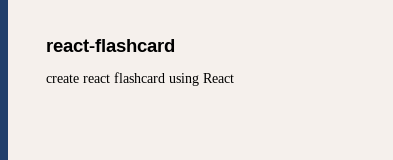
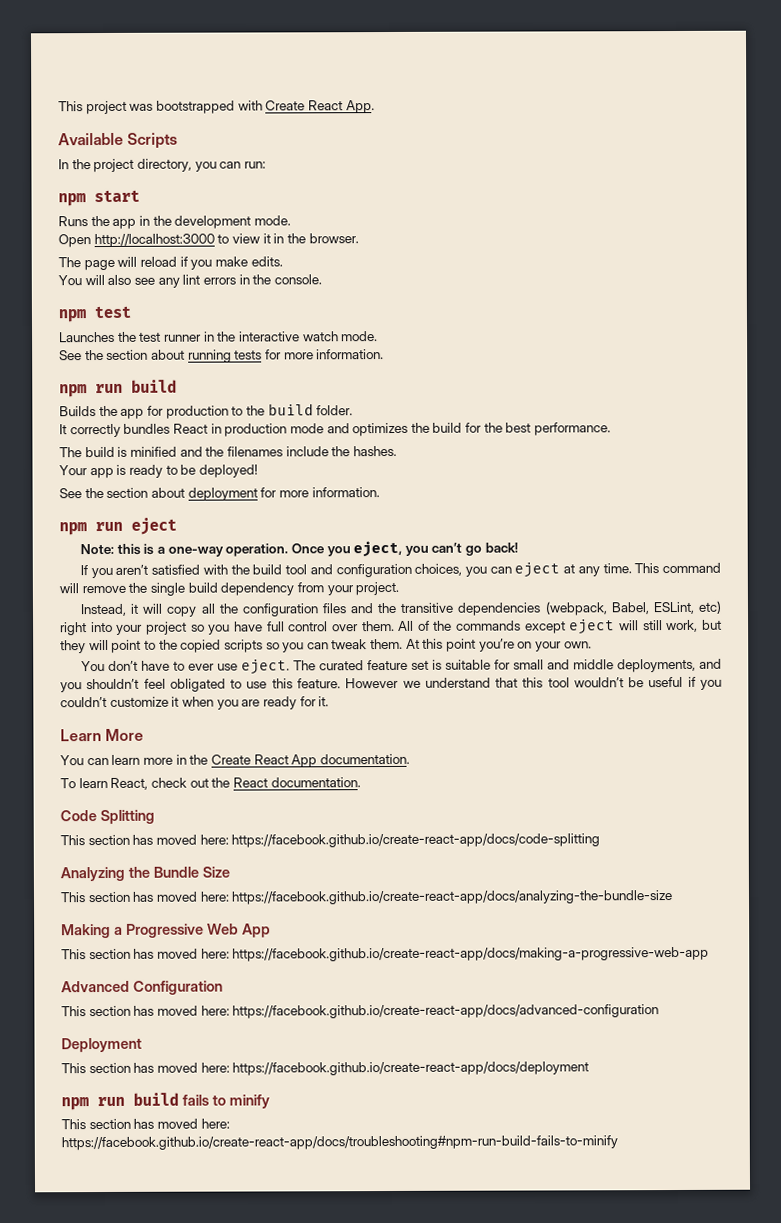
[46,39,175,52] [46,72,234,86] react-flashcard // create react flashcard using React -> [58,100,375,115] [58,132,179,149] [58,158,266,173] [58,189,140,207] [58,215,291,229] [58,233,359,248] [58,256,283,271] [58,274,322,288] [58,305,131,323] [59,331,379,343] [59,349,385,363] [59,379,177,398] [59,403,354,419] [59,422,612,438] [59,445,397,458] [59,464,258,479] [59,487,380,501] [59,517,177,536] [80,540,518,558] [80,562,721,579] [59,581,400,596] [80,600,723,617] [60,619,722,636] [60,638,592,654] [81,658,722,675] [60,676,723,693] [60,696,330,710] [60,728,145,742] [60,753,410,768] [60,777,361,790] [60,809,155,825] [60,833,601,848] [60,866,230,882] [60,890,674,905] [61,923,271,939] [61,946,710,962] [61,980,223,995] [61,1004,660,1019] [61,1037,142,1053] [61,1061,590,1076] [61,1092,270,1111] [61,1118,230,1130] [61,1135,618,1151] This project was bootstrapped with Create React App. // Available Scripts // In the project directory, you can run: // npm start // Runs the app in the development mode. // Open http://localhost:3000 to view it in the browser. // The page will reload if you make edits. // You will also see any lint errors in the console. // npm test // Launches the test runner in the interactive watch mode. // See the section about running tests for more information. // npm run build // Builds the app for production to the build folder. // It correctly bundles React in production mode and optimizes the build for the best performance. // The build is minified and the filenames include the hashes. // Your app is ready to be deployed! // See the section about deployment for more information. // npm run eject // Note: this is a one-way operation. Once you eject, you can’t go back! // If you aren’t satisfied with the build tool and configuration choices, you can eject at any time. This command will remove the single build dependency from your project. // Instead, it will copy all the configuration files and the transitive dependencies (webpack, Babel, ESLint, etc) right into your project so you have full control over them. All of the commands except eject will still work, but they will point to the copied scripts so you can tweak them. At this point you’re on your own. // You don’t have to ever use eject. The curated feature set is suitable for small and middle deployments, and you shouldn’t feel obligated to use this feature. However we understand that this tool wouldn’t be useful if you couldn’t customize it when you are ready for it. // Learn More // You can learn more in the Create React App documentation. // To learn React, check out the React documentation. // Code Splitting // This section has moved here: https://facebook.github.io/create-react-app/docs/code-splitting // Analyzing the Bundle Size // This section has moved here: https://facebook.github.io/create-react-app/docs/analyzing-the-bundle-size // Making a Progressive Web App // This section has moved here: https://facebook.github.io/create-react-app/docs/making-a-progressive-web-app // Advanced Configuration // This section has moved here: https://facebook.github.io/create-react-app/docs/advanced-configuration // Deployment // This section has moved here: https://facebook.github.io/create-react-app/docs/deployment // npm run build fails to minify // This section has moved here: https://facebook.github.io/create-react-app/docs/troubleshooting#npm-run-build-fails-to-minify

